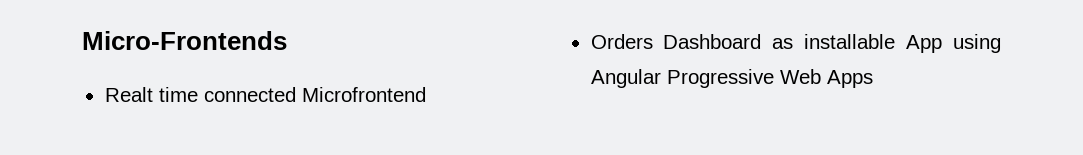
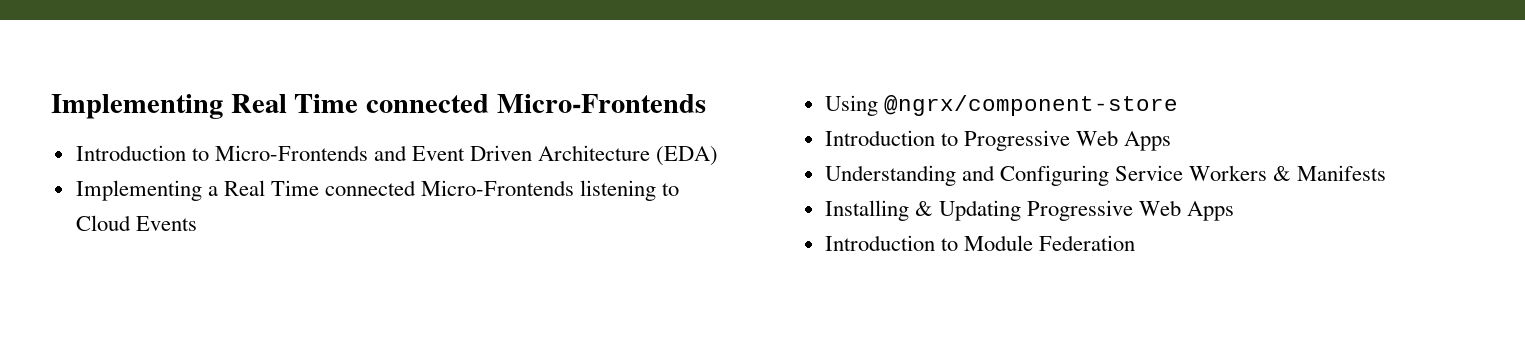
[82,31,287,50] [104,87,426,102] [590,34,1001,53] [590,69,873,88] Micro-Frontends // Realt time connected Microfrontend // Orders Dashboard as installable App using Angular Progressive Web Apps -> [51,94,706,119] [75,145,719,166] [75,180,680,201] [75,215,197,231] [824,95,1178,116] [824,130,1172,151] [824,165,1387,186] [824,200,1235,221] [824,235,1135,251] Implementing Real Time connected Micro-Frontends // Introduction to Micro-Frontends and Event Driven Architecture (EDA) // Implementing a Real Time connected Micro-Frontends listening to Cloud Events // Using @ngrx/component-store // Introduction to Progressive Web Apps // Understanding and Configuring Service Workers & Manifests // Installing & Updating Progressive Web Apps // Introduction to Module Federation

